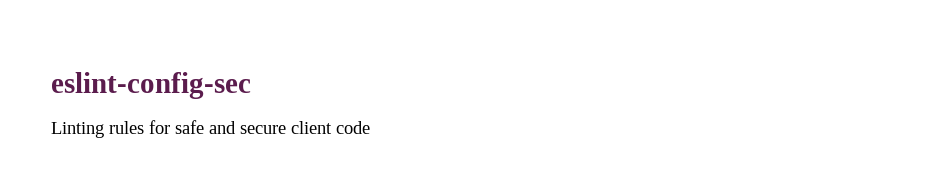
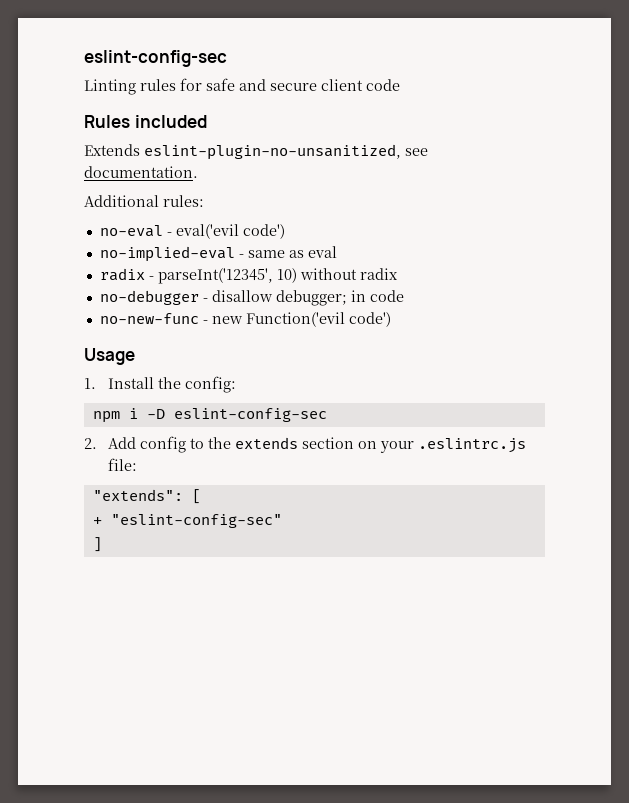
(370, 127) none -> [84,115,207,128] [84,144,428,160] [84,166,198,178] [84,195,204,207] [99,224,285,239] [99,246,337,262] [99,268,398,284] [99,290,404,306] [99,312,391,327] [84,348,135,365] [84,376,236,393] [92,408,327,423] [84,436,526,453] [107,458,137,471] [92,489,201,504] [92,514,282,528] [92,537,102,552] // Rules included // Extends eslint-plugin-no-unsanitized, see documentation. // Additional rules: // no-eval - eval('evil code') // no-implied-eval - same as eval // radix - parseInt('12345', 10) without radix // no-debugger - disallow debugger; in code // no-new-func - new Function('evil code') // Usage // 1. Install the config: // npm i -D eslint-config-sec // 2. Add config to the extends section on your .eslintrc.js file: // "extends": [ // + "eslint-config-sec" // ]

